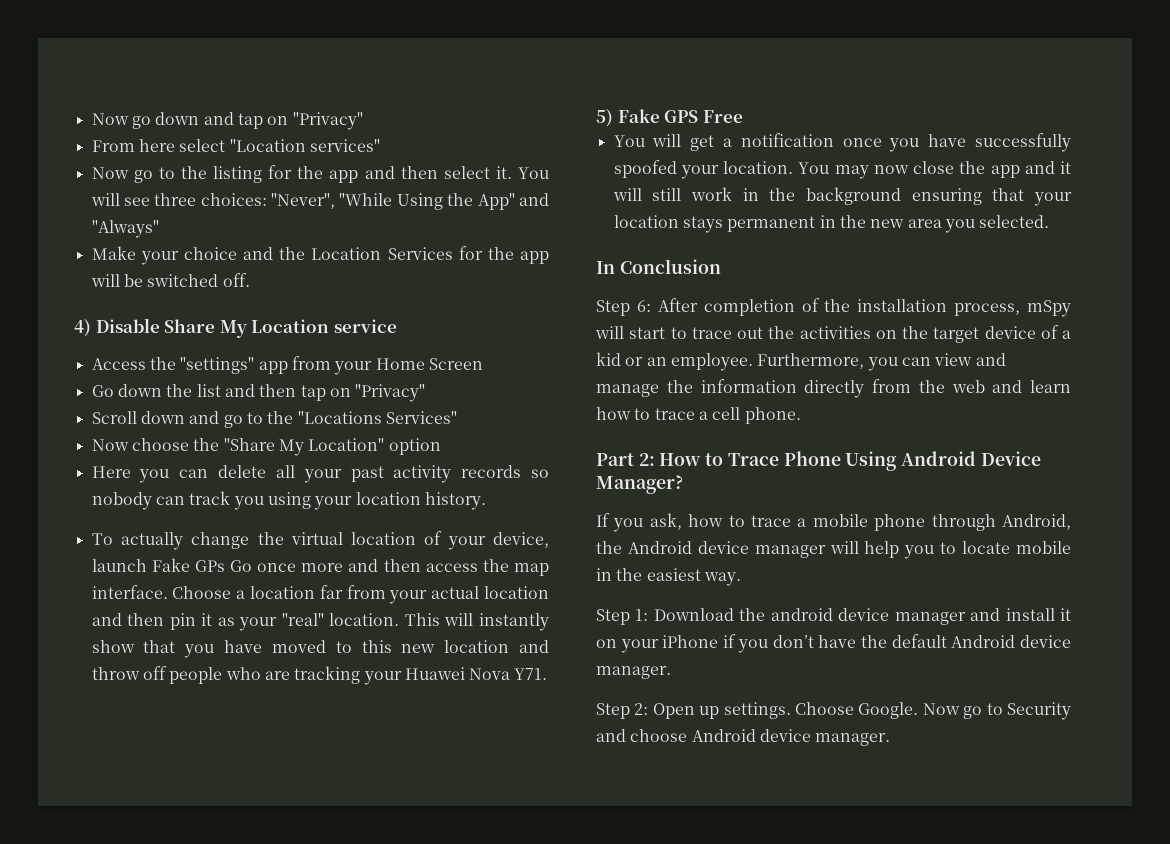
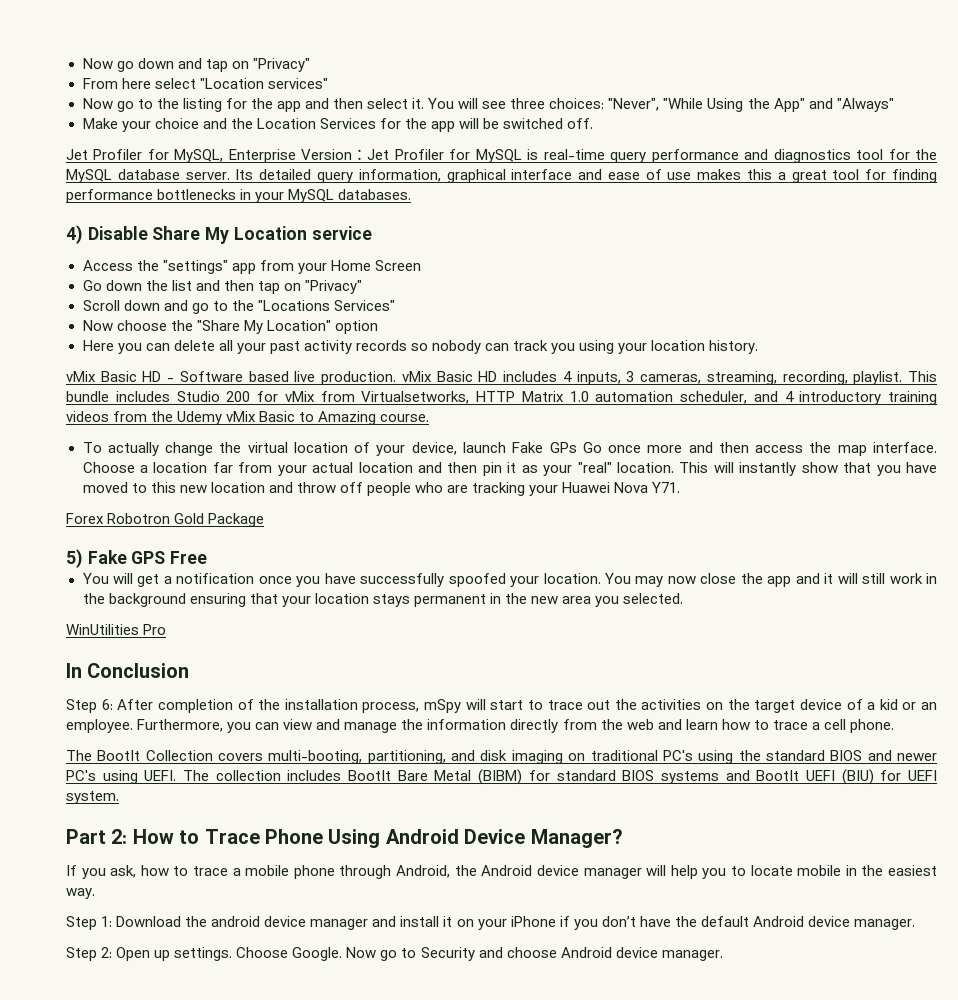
(250, 280) none -> [66,149,938,163] [66,169,937,183] [66,189,412,203] // Jet Profiler for MySQL, Enterprise Version：Jet Profiler for MySQL is real-time query performance and diagnostics tool for the MySQL database server. Its detailed query information, graphical interface and ease of use makes this a great tool for finding performance bottlenecks in your MySQL databases.
(486, 501) none -> [66,371,937,385] [66,391,937,405] [66,411,430,425] // vMix Basic HD - Software based live production. vMix Basic HD includes 4 inputs, 3 cameras, streaming, recording, playlist. This bundle includes Studio 200 for vMix from Virtualsetworks, HTTP Matrix 1.0 automation scheduler, and 4 introductory training videos from the Udemy vMix Basic to Amazing course.
(548, 674) none -> [66,513,265,527] // Forex Robotron Gold Package
(1050, 221) none -> [66,624,167,635] // WinUtilities Pro
(801, 415) none -> [66,750,938,764] [66,769,938,785] [66,791,119,804] // The BootIt Collection covers multi-booting, partitioning, and disk imaging on traditional PC's using the standard BIOS and newer PC's using UEFI. The collection includes BootIt Bare Metal (BIBM) for standard BIOS systems and BootIt UEFI (BIU) for UEFI system.

